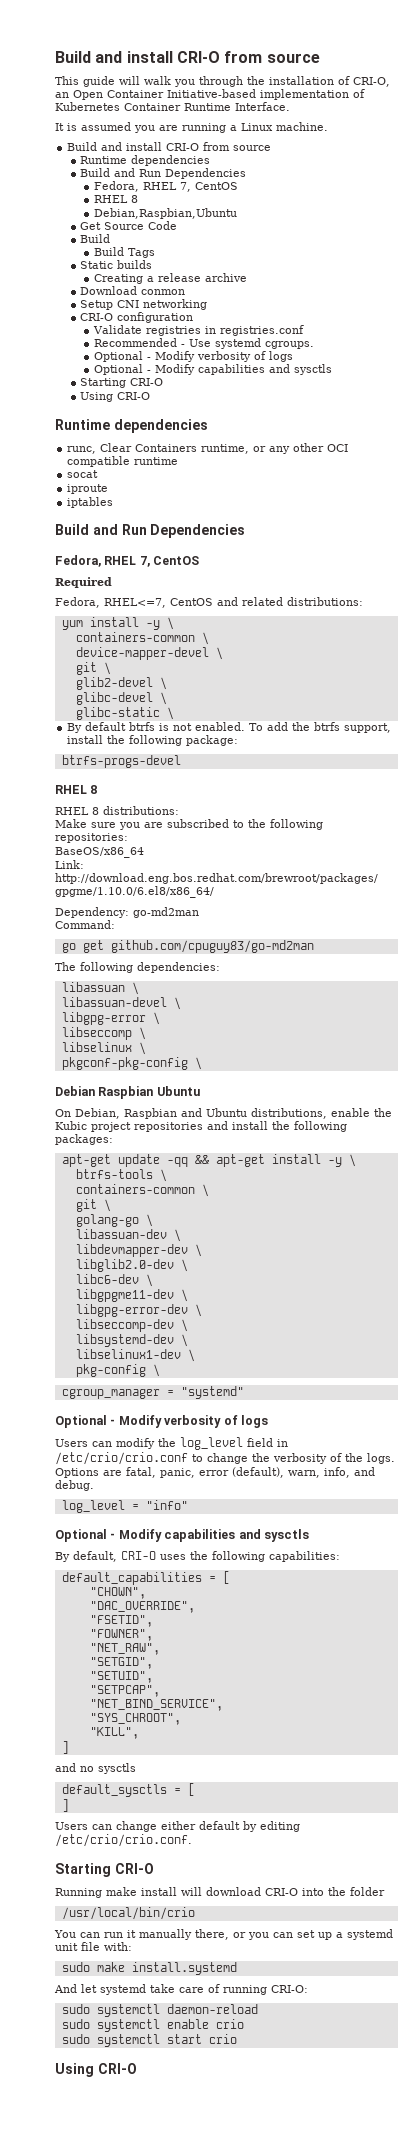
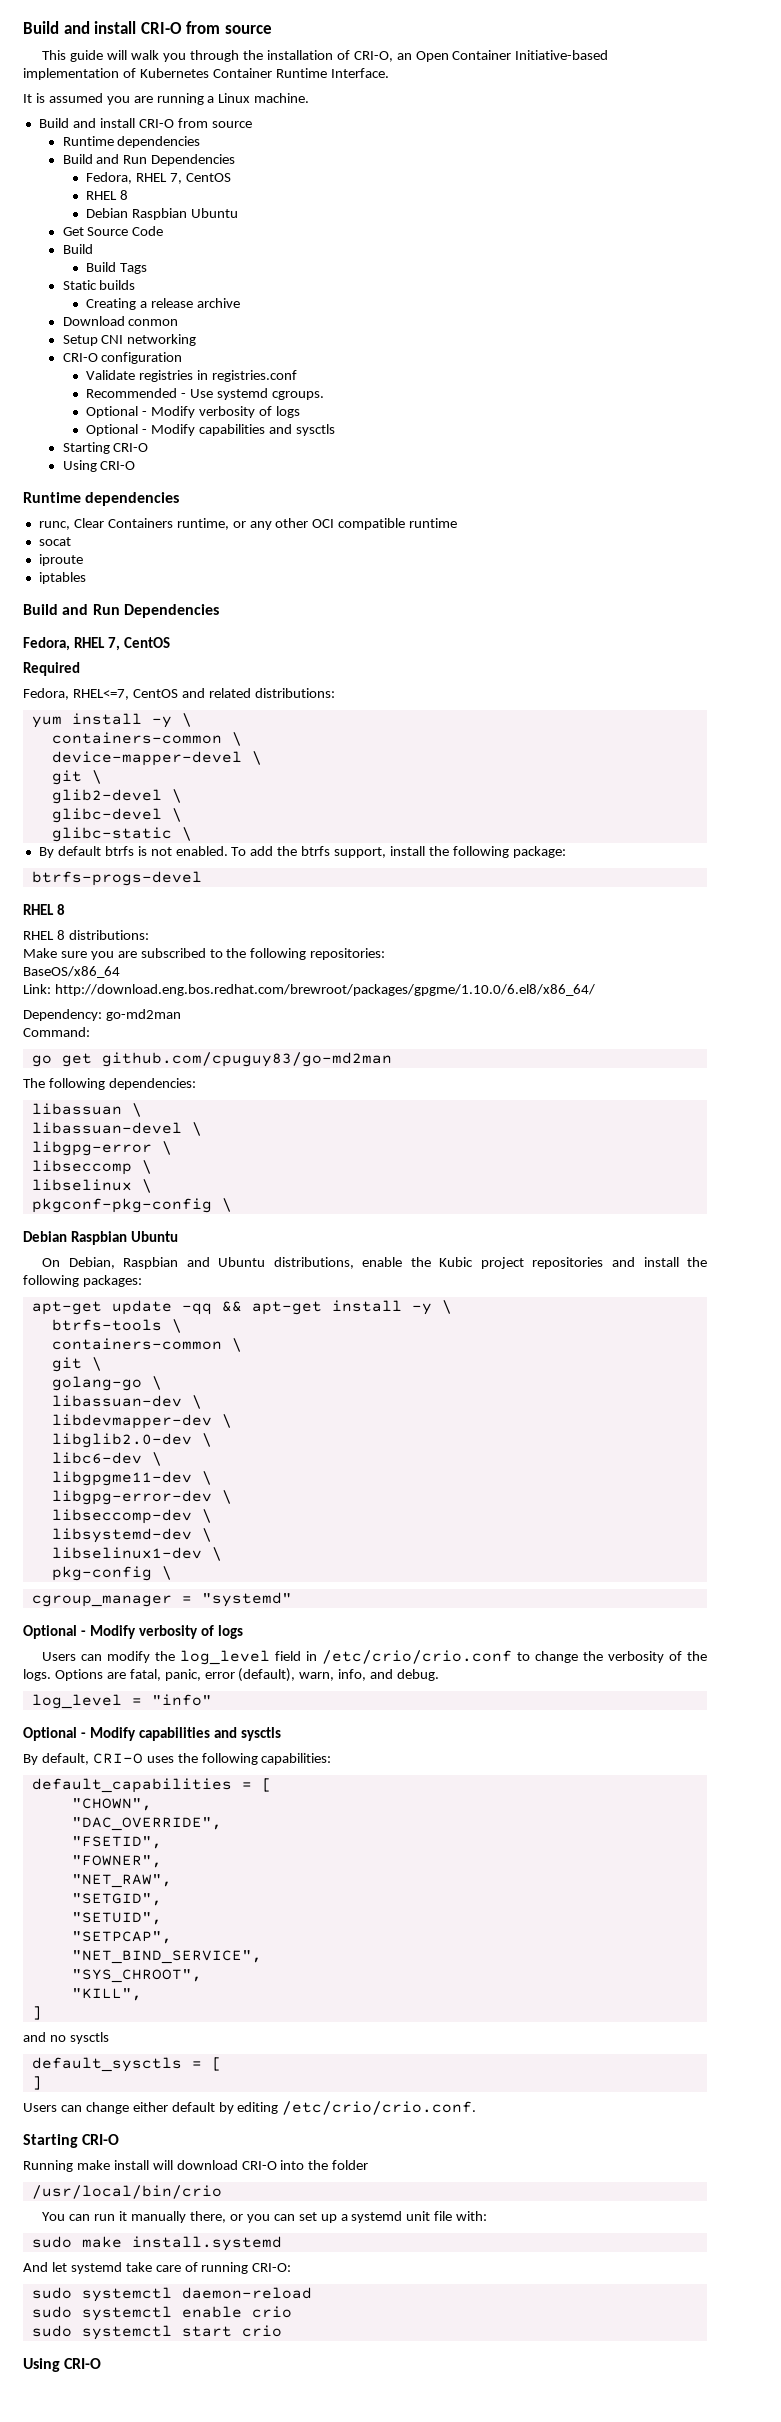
[93,208,237,219] Debian,Raspbian,Ubuntu -> [86,208,238,220] Debian Raspbian Ubuntu

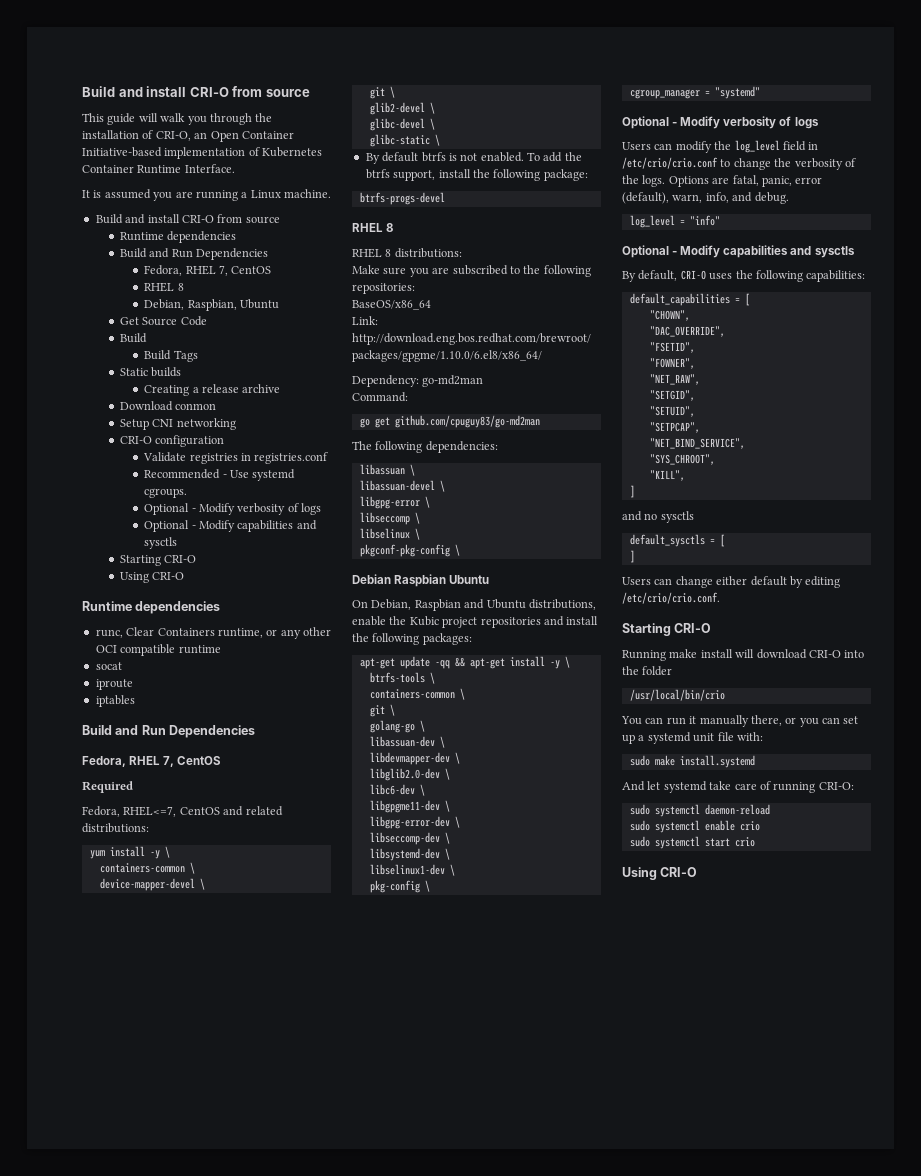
[86,208,187,220] Debian Raspbian -> [144,299,237,311] Debian, Raspbian,

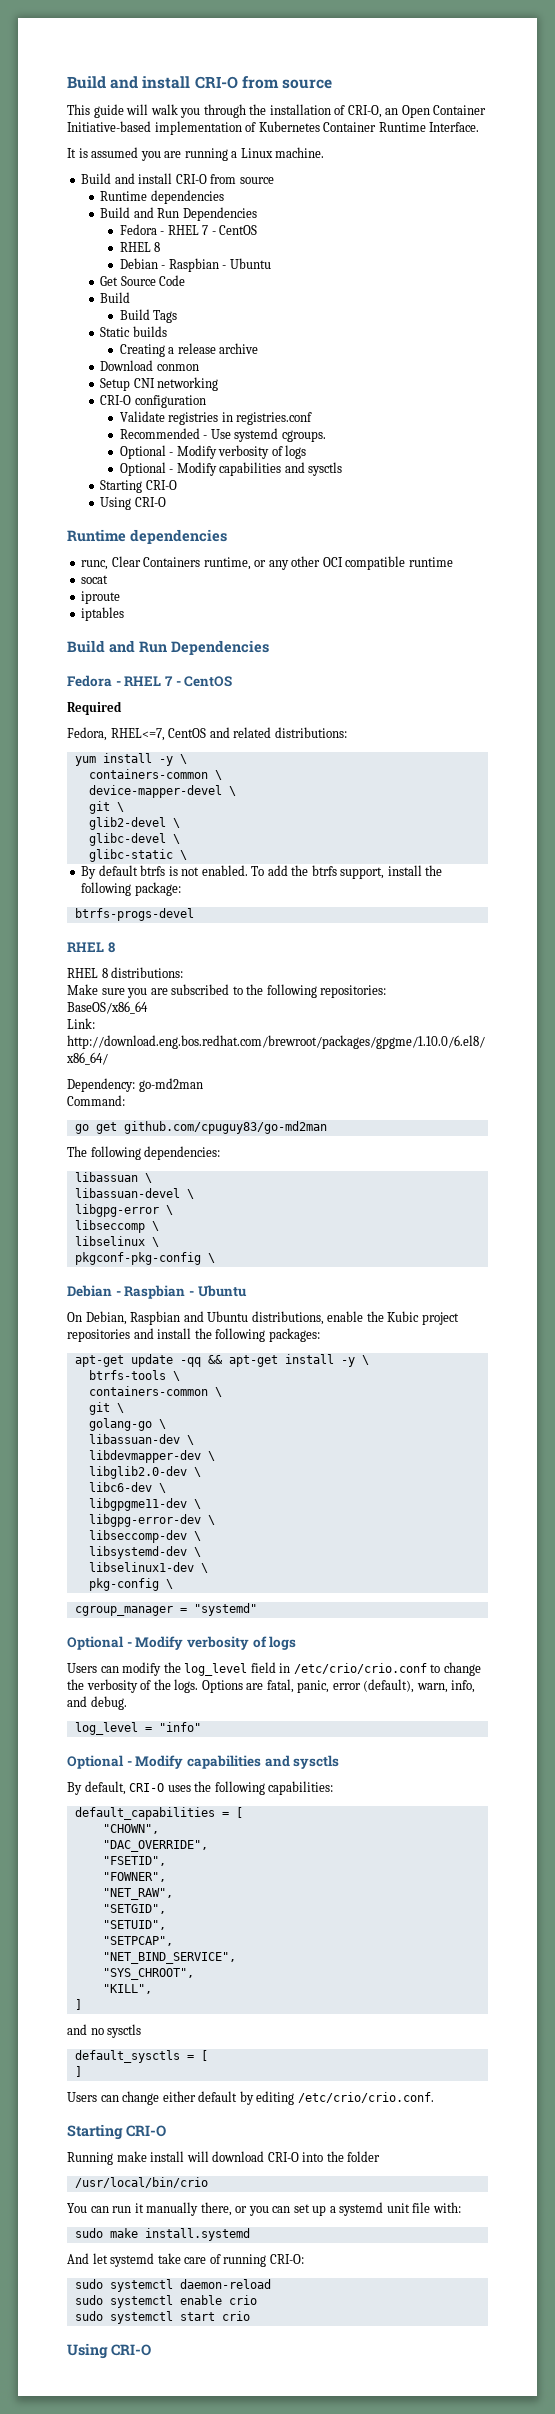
[144,265,228,276] Fedora, RHEL 7, -> [119,224,216,235] Fedora - RHEL 7 -
[144,299,237,311] Debian, Raspbian, -> [119,258,227,272] Debian - Raspbian -
[82,756,175,767] Fedora, RHEL 7, -> [67,675,181,687] Fedora - RHEL 7 -
[394,574,447,587] Raspbian -> [115,1285,194,1299] - Raspbian -

